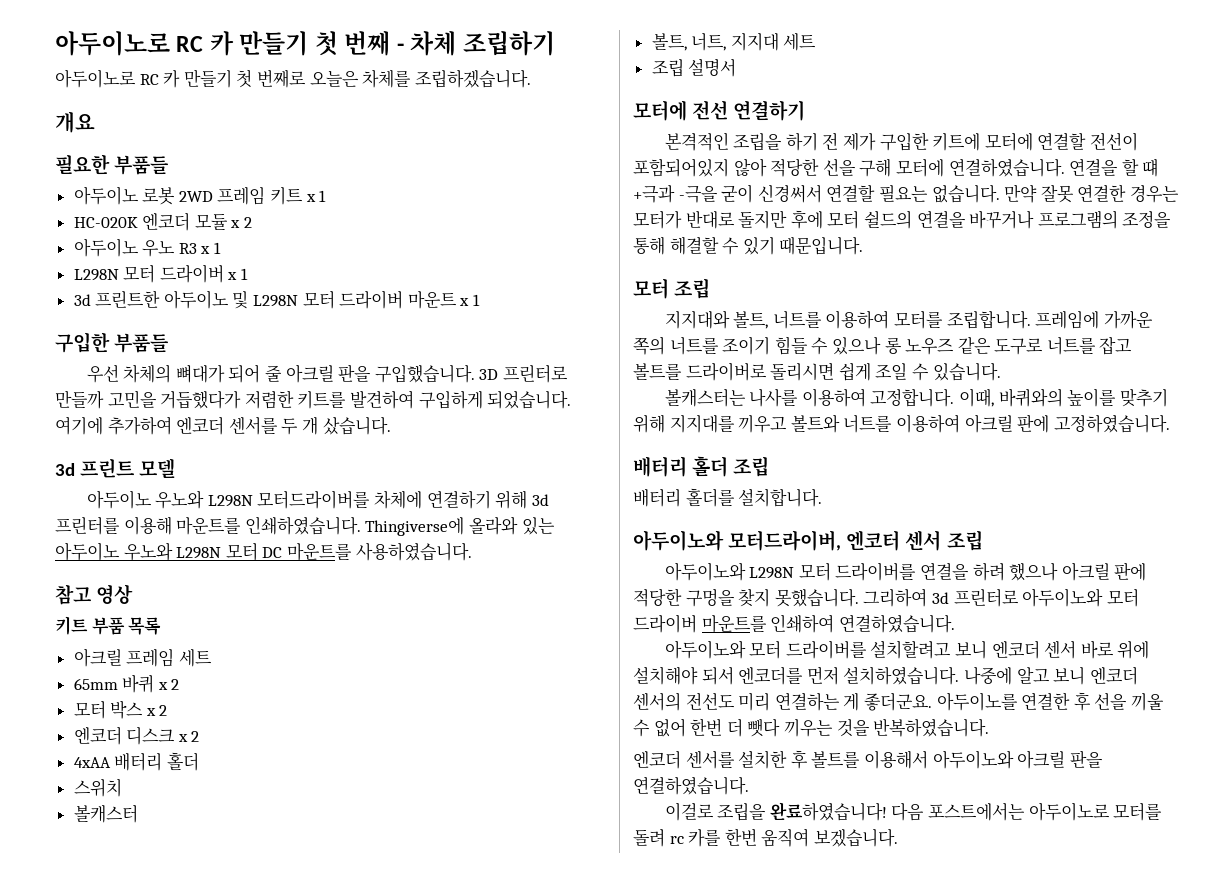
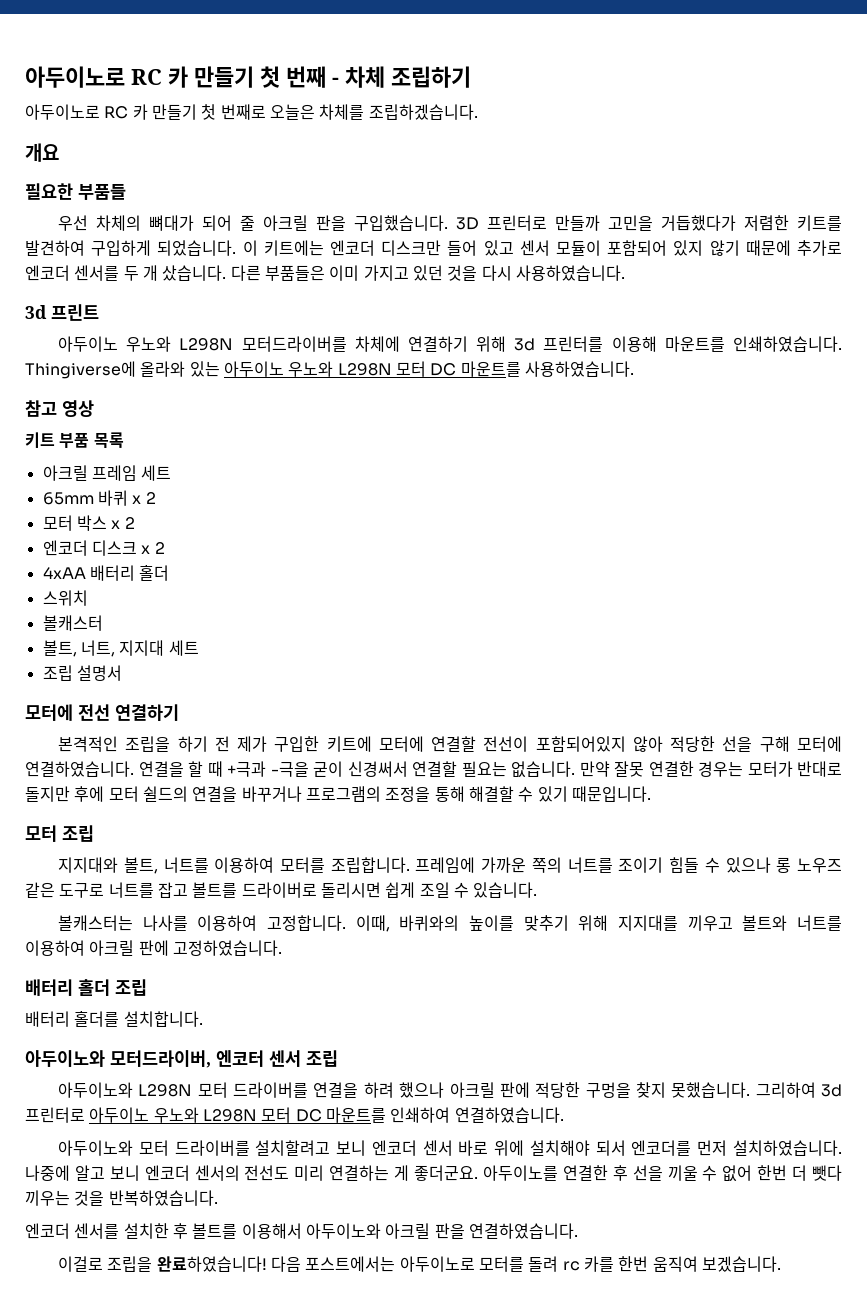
[73,186,327,205] [73,212,253,231] [73,238,222,257] [73,264,249,283] [73,290,481,309] [55,332,170,353] // 아두이노 로봇 2WD 프레임 키트 x 1 // HC-020K 엔코더 모듈 x 2 // 아두이노 우노 R3 x 1 // L298N 모터 드라이버 x 1 // 3d 프린트한 아두이노 및 L298N 모터 드라이버 마운트 x 1 // 구입한 부품들 -> (126, 192) none
[55,416,172,435] 여기에 추가하여 -> [242,240,843,256] 이 키트에는 엔코더 디스크만 들어 있고 센서 모듈이 포함되어 있지 않기 때문에 추가로
(391, 426) none -> [230,265,625,281] 다른 부품들은 이미 가지고 있던 것을 다시 사용하였습니다.
[139,458,176,478] 모델 -> (99, 312) none
[1142,158,1159,177] 떄 -> [207,761,223,777] 때
[1022,588,1139,607] [633,614,697,633] 아두이노와 모터 드라이버 -> [89,1107,322,1123] 아두이노 우노와 L298N 모터 DC

